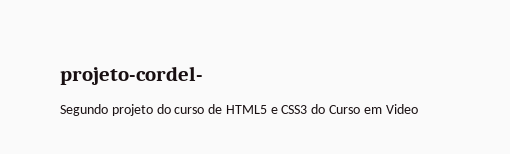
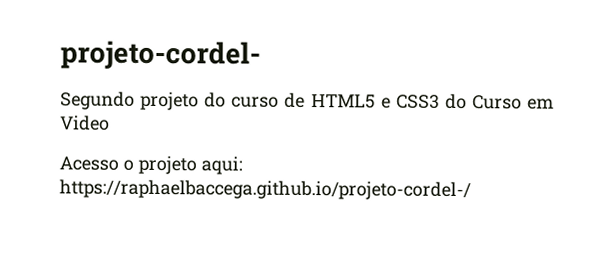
(418, 109) none -> [59,155,243,175] [59,179,471,201] // Acesso o projeto aqui: https://raphaelbaccega.github.io/projeto-cordel-/

